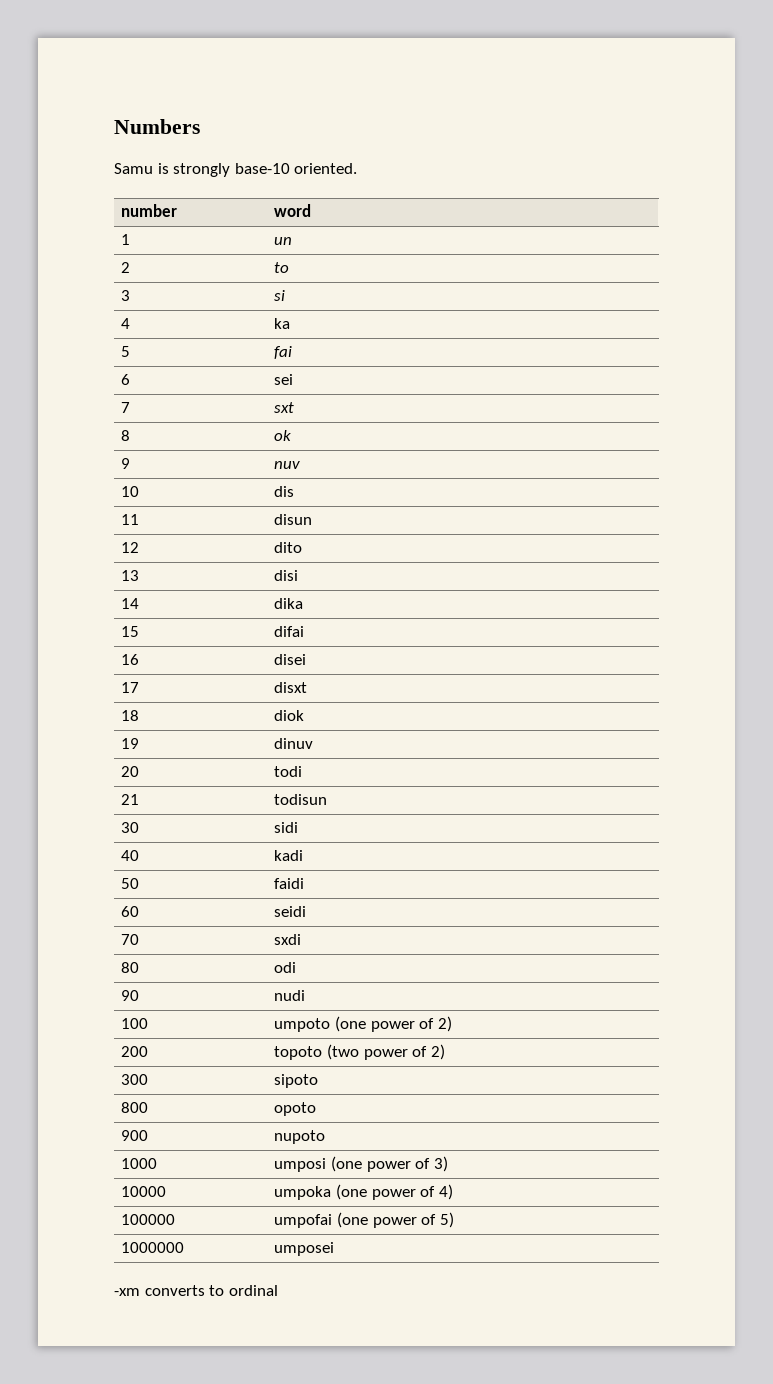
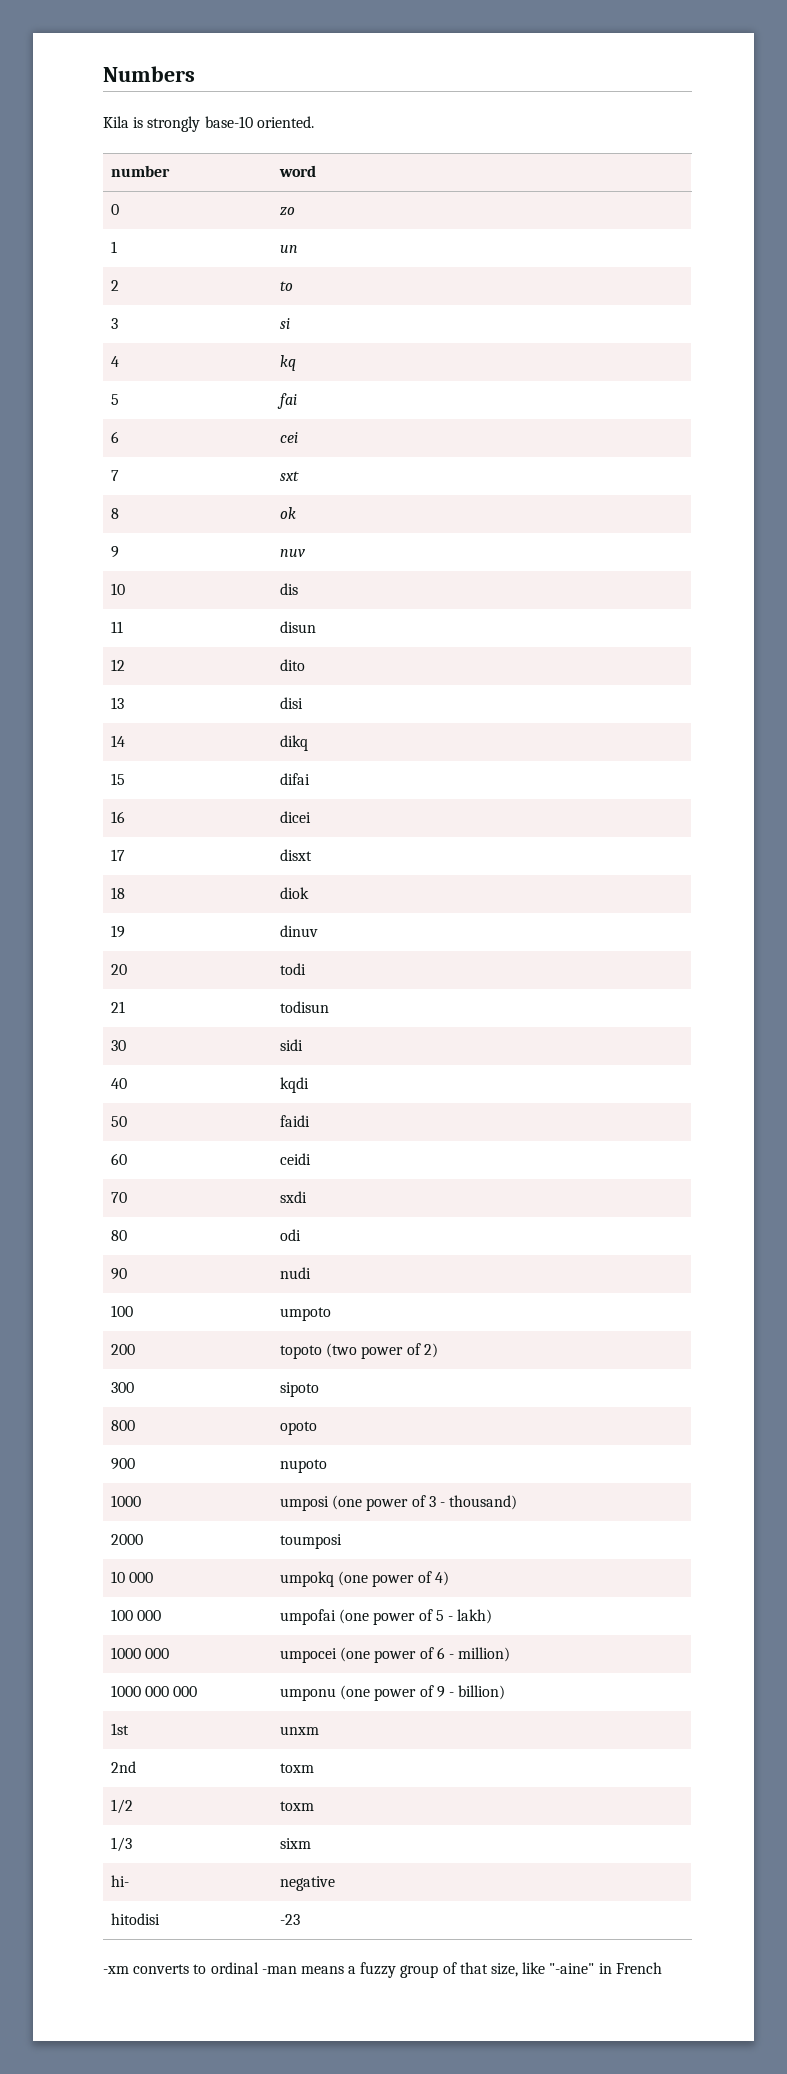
[114,163,153,174] Samu -> [103,116,129,128] Kila
(312, 210) none -> [111,204,120,215] [280,207,296,216] // 0 | zo
[274,318,291,329] ka -> [280,355,297,371] kq
[274,374,294,385] sei -> [280,432,299,443] cei
[274,598,304,609] dika -> [280,735,309,751] dikq
[274,654,307,665] disei -> [280,811,312,823] dicei
[274,850,304,861] kadi -> [280,1077,310,1093] kqdi
[274,906,307,917] seidi -> [280,1153,312,1165] ceidi
[334,1016,452,1032] (one power of 2) -> (332, 1314) none
[433,1156,448,1172] [121,1186,167,1197] [274,1186,332,1200] 3) // 10000 | umpoka -> [428,1495,518,1510] [111,1534,144,1545] [280,1534,343,1549] [111,1571,154,1583] [280,1571,335,1587] 3 - thousand) // 2000 | toumposi // 10 000 | umpokq
[121,1214,176,1225] 100000 -> [111,1609,162,1621] 100 000
[439,1212,454,1228] [121,1242,185,1253] [274,1242,335,1256] [114,1285,278,1296] 5) // 1000000 | umposei // -xm converts to ordinal -> [435,1609,493,1624] [111,1647,170,1659] [280,1647,511,1663] [111,1685,198,1697] [280,1685,506,1701] [111,1723,130,1735] [280,1726,320,1735] [111,1761,137,1773] [280,1763,315,1773] [111,1799,134,1814] [280,1801,315,1811] [111,1837,133,1852] [280,1838,312,1849] [111,1875,130,1887] [280,1876,336,1891] [111,1913,161,1925] [280,1914,301,1925] [103,1962,662,1978] 5 - lakh) // 1000 000 | umpocei (one power of 6 - million) // 1000 000 000 | umponu (one power of 9 - billion) // 1st | unxm // 2nd | toxm // 1/2 | toxm // 1/3 | sixm // hi- | negative // hitodisi | -23 // -xm converts to ordinal -man means a fuzzy group of that size, like "-aine" in French

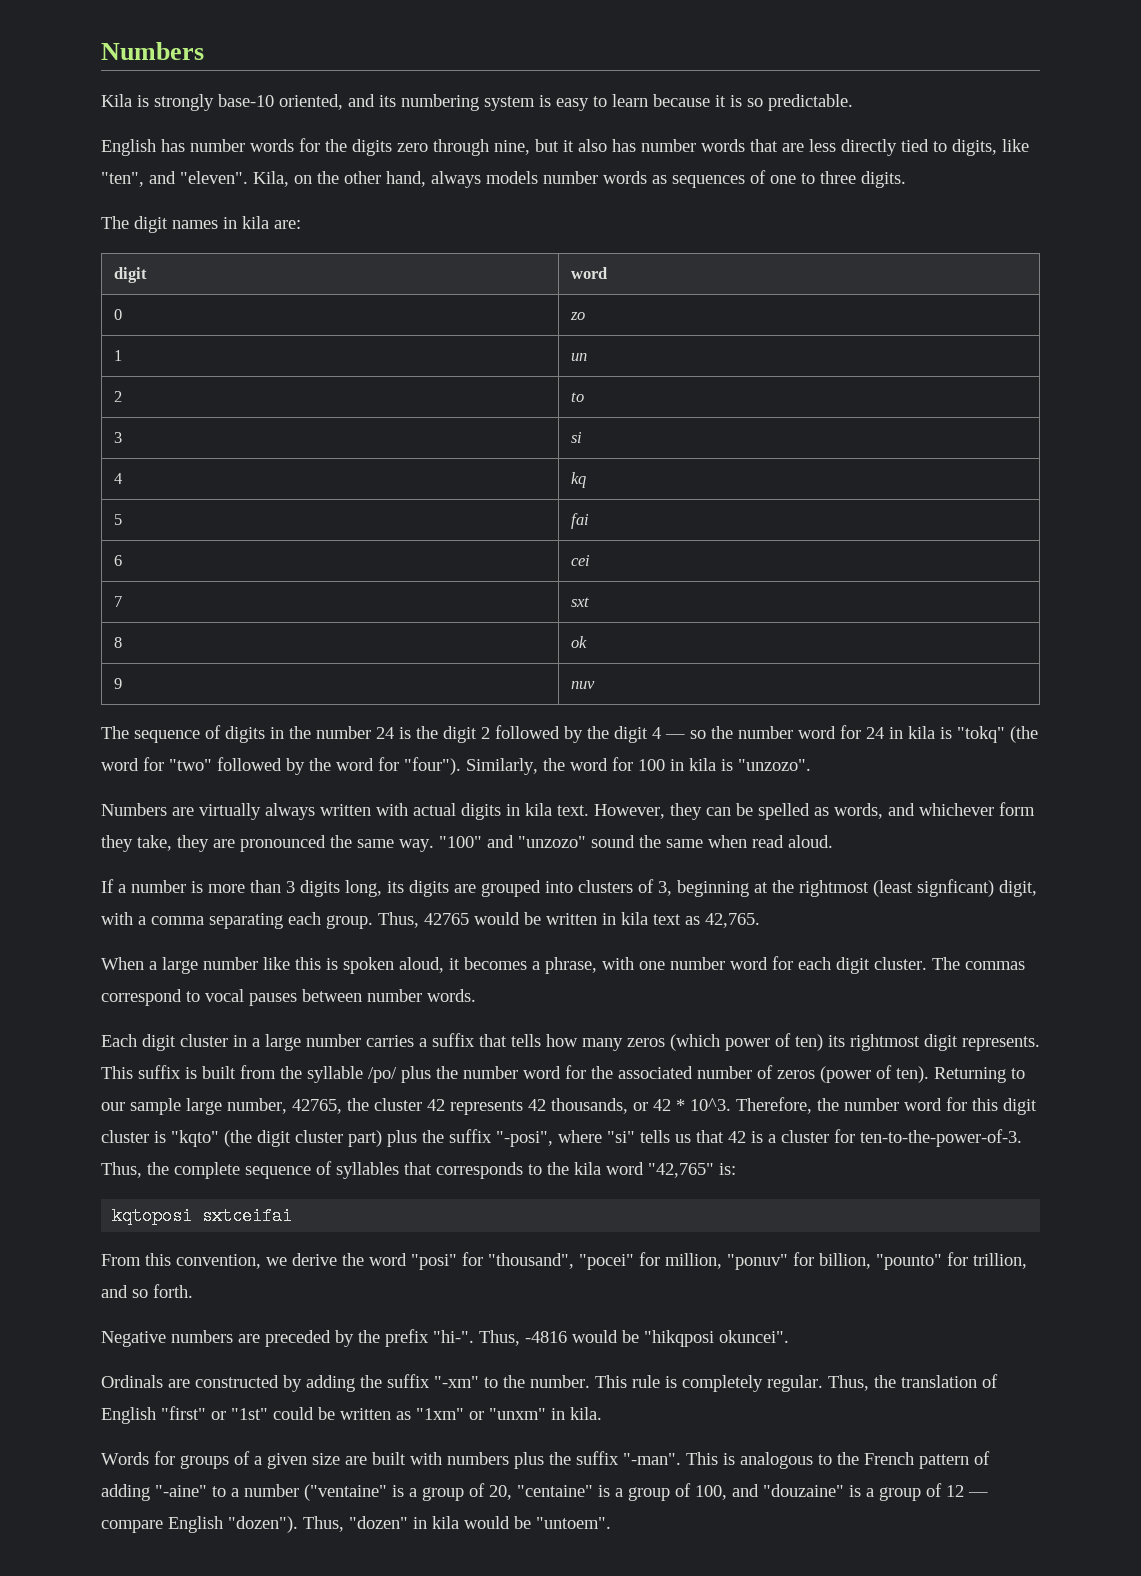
[256,116,314,128] [111,165,171,177] oriented. // number -> [279,94,853,111] [101,138,1029,156] [101,170,906,188] [101,216,301,233] [114,267,148,283] oriented, and its numbering system is easy to learn because it is so predictable. // English has number words for the digits zero through nine, but it also has number words that are less directly tied to digits, like "ten", and "eleven". Kila, on the other hand, always models number words as sequences of one to three digits. // The digit names in kila are: // digit
[111,583,126,595] [280,583,299,595] [111,621,124,633] [280,621,317,633] [111,659,126,671] [280,659,306,671] [111,697,125,709] [280,697,304,709] [111,735,126,747] [280,735,309,751] [111,773,126,785] [280,773,311,785] [111,811,126,823] [280,811,312,823] [111,849,126,861] [280,849,313,861] [111,887,126,899] [280,887,310,899] [111,925,126,938] [280,925,319,937] [111,964,128,975] [280,963,307,975] [111,1001,126,1013] [280,1001,330,1013] [111,1040,127,1051] [280,1039,304,1051] [111,1078,128,1089] [280,1077,310,1093] [111,1116,128,1127] [280,1115,311,1127] [111,1153,128,1165] [280,1153,312,1165] [111,1192,128,1203] [280,1191,308,1203] [111,1230,128,1241] [280,1229,302,1241] [111,1268,128,1280] [280,1267,312,1279] [111,1305,134,1317] [280,1307,332,1321] [111,1344,136,1355] [280,1343,438,1359] [111,1382,135,1393] [280,1382,320,1397] [111,1420,136,1431] [280,1421,318,1435] [111,1458,136,1470] [280,1459,328,1473] [111,1495,142,1507] [280,1495,518,1511] [111,1534,144,1545] [280,1534,343,1549] [111,1571,154,1583] [280,1571,449,1587] [111,1609,162,1621] [280,1609,493,1625] [111,1647,170,1659] [280,1647,511,1663] [111,1685,198,1697] [280,1685,506,1701] [111,1723,130,1735] [280,1726,320,1735] [111,1761,137,1773] [280,1763,315,1773] [111,1799,134,1814] [280,1801,315,1811] [111,1837,133,1852] [280,1838,312,1849] [111,1875,130,1887] [280,1876,336,1891] [111,1913,161,1925] [280,1914,301,1925] [103,1962,662,1978] // 10 | dis // 11 | disun // 12 | dito // 13 | disi // 14 | dikq // 15 | difai // 16 | dicei // 17 | disxt // 18 | diok // 19 | dinuv // 20 | todi // 21 | todisun // 30 | sidi // 40 | kqdi // 50 | faidi // 60 | ceidi // 70 | sxdi // 80 | odi // 90 | nudi // 100 | umpoto // 200 | topoto (two power of 2) // 300 | sipoto // 800 | opoto // 900 | nupoto // 1000 | umposi (one power of 3 - thousand) // 2000 | toumposi // 10 000 | umpokq (one power of 4) // 100 000 | umpofai (one power of 5 - lakh) // 1000 000 | umpocei (one power of 6 - million) // 1000 000 000 | umponu (one power of 9 - billion) // 1st | unxm // 2nd | toxm // 1/2 | toxm // 1/3 | sixm // hi- | negative // hitodisi | -23 // -xm converts to ordinal -man means a fuzzy group of that size, like "-aine" in French -> [101,725,1038,743] [101,757,811,775] [101,802,1035,820] [101,835,833,852] [101,879,1037,897] [101,912,760,929] [101,956,1025,974] [101,989,476,1006] [101,1033,1040,1051] [101,1065,1025,1083] [101,1097,1037,1115] [101,1129,1022,1147] [101,1161,736,1179] [112,1207,293,1225] [101,1252,1027,1270] [101,1284,193,1298] [101,1329,789,1347] [101,1374,998,1392] [101,1406,602,1424] [101,1451,990,1469] [101,1483,988,1501] [101,1516,611,1533] // The sequence of digits in the number 24 is the digit 2 followed by the digit 4 — so the number word for 24 in kila is "tokq" (the word for "two" followed by the word for "four"). Similarly, the word for 100 in kila is "unzozo". // Numbers are virtually always written with actual digits in kila text. However, they can be spelled as words, and whichever form they take, they are pronounced the same way. "100" and "unzozo" sound the same when read aloud. // If a number is more than 3 digits long, its digits are grouped into clusters of 3, beginning at the rightmost (least signficant) digit, with a comma separating each group. Thus, 42765 would be written in kila text as 42,765. // When a large number like this is spoken aloud, it becomes a phrase, with one number word for each digit cluster. The commas correspond to vocal pauses between number words. // Each digit cluster in a large number carries a suffix that tells how many zeros (which power of ten) its rightmost digit represents. This suffix is built from the syllable /po/ plus the number word for the associated number of zeros (power of ten). Returning to our sample large number, 42765, the cluster 42 represents 42 thousands, or 42 * 10^3. Therefore, the number word for this digit cluster is "kqto" (the digit cluster part) plus the suffix "-posi", where "si" tells us that 42 is a cluster for ten-to-the-power-of-3. Thus, the complete sequence of syllables that corresponds to the kila word "42,765" is: // kqtoposi sxtceifai // From this convention, we derive the word "posi" for "thousand", "pocei" for million, "ponuv" for billion, "pounto" for trillion, and so forth. // Negative numbers are preceded by the prefix "hi-". Thus, -4816 would be "hikqposi okuncei". // Ordinals are constructed by adding the suffix "-xm" to the number. This rule is completely regular. Thus, the translation of English "first" or "1st" could be written as "1xm" or "unxm" in kila. // Words for groups of a given size are built with numbers plus the suffix "-man". This is analogous to the French pattern of adding "-aine" to a number ("ventaine" is a group of 20, "centaine" is a group of 100, and "douzaine" is a group of 12 — compare English "dozen"). Thus, "dozen" in kila would be "untoem".

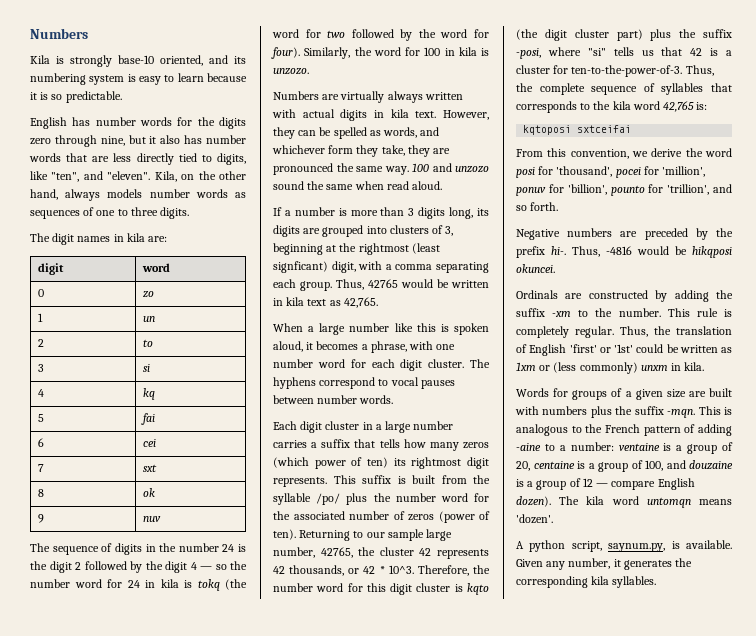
[957,726,1005,743] "tokq" -> [197,579,220,591] tokq
[169,759,212,771] "two" -> [327,30,346,38] two
[404,757,461,775] "four"). -> [271,47,300,59] four).
[738,759,811,771] "unzozo". -> [273,68,309,75] unzozo.
[439,835,586,848] "100" and "unzozo" -> [412,163,489,173] 100 and unzozo
[965,961,1025,970] commas -> [273,377,316,389] hyphens
[171,1130,219,1147] "kqto" -> [466,583,489,595] kqto
[496,1131,553,1147] "-posi", -> [516,48,541,59] -posi,
[648,1163,714,1178] "42,765" -> [663,101,695,112] 42,765
[411,1252,1027,1270] "posi" for "thousand", "pocei" for million, "ponuv" for billion, "pounto" for trillion, -> [516,166,706,178] [516,184,710,196] posi for 'thousand', pocei for 'million', ponuv for 'billion', pounto for 'trillion',
[433,1330,474,1343] "hi-". -> [551,246,566,255] hi-.
[644,1330,789,1347] "hikqposi okuncei". -> [692,246,732,258] [516,264,555,273] hikqposi okuncei.
[434,1376,479,1388] "-xm" -> [552,311,572,317] -xm
[161,1406,268,1420] "first" or "1st" -> [569,344,633,353] 'first' or '1st'
[416,1408,546,1420] "1xm" or "unxm" -> [516,362,668,374] 1xm or (less commonly) unxm
[623,1453,681,1465] "-man". -> [667,409,696,418] -mqn.
[155,1485,207,1497] "-aine" -> [516,443,541,451] -aine
[244,1484,387,1501] number ("ventaine" -> [570,442,660,451] number: ventaine
[517,1485,593,1497] "centaine" -> [533,461,575,469] centaine
[763,1484,844,1497] "douzaine" -> [689,460,733,470] douzaine
[228,1516,611,1533] "dozen"). Thus, "dozen" in kila would be "untoem". -> [516,496,732,508] [516,514,553,524] [516,540,732,552] [516,558,693,570] [516,576,657,588] dozen). The kila word untomqn means 'dozen'. // A python script, saynum.py, is available. Given any number, it generates the corresponding kila syllables.

